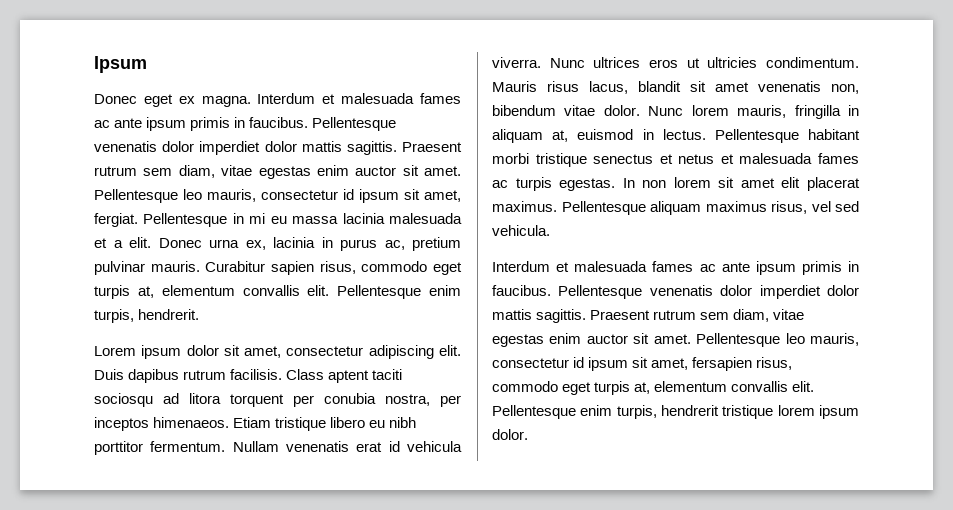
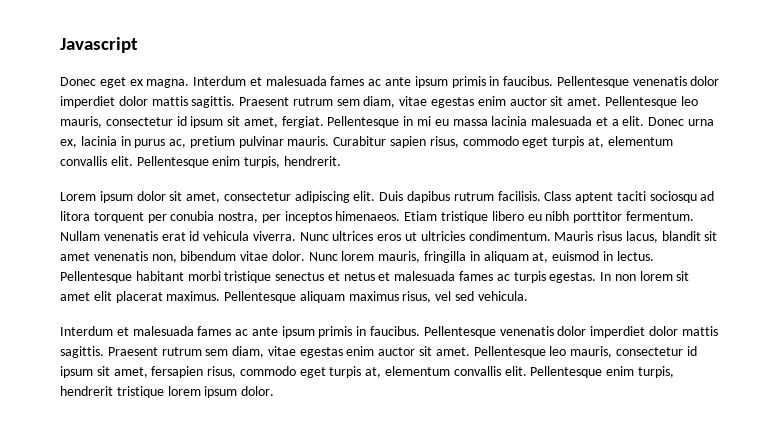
[94,56,147,73] Ipsum -> [60,37,138,53] Javascript

